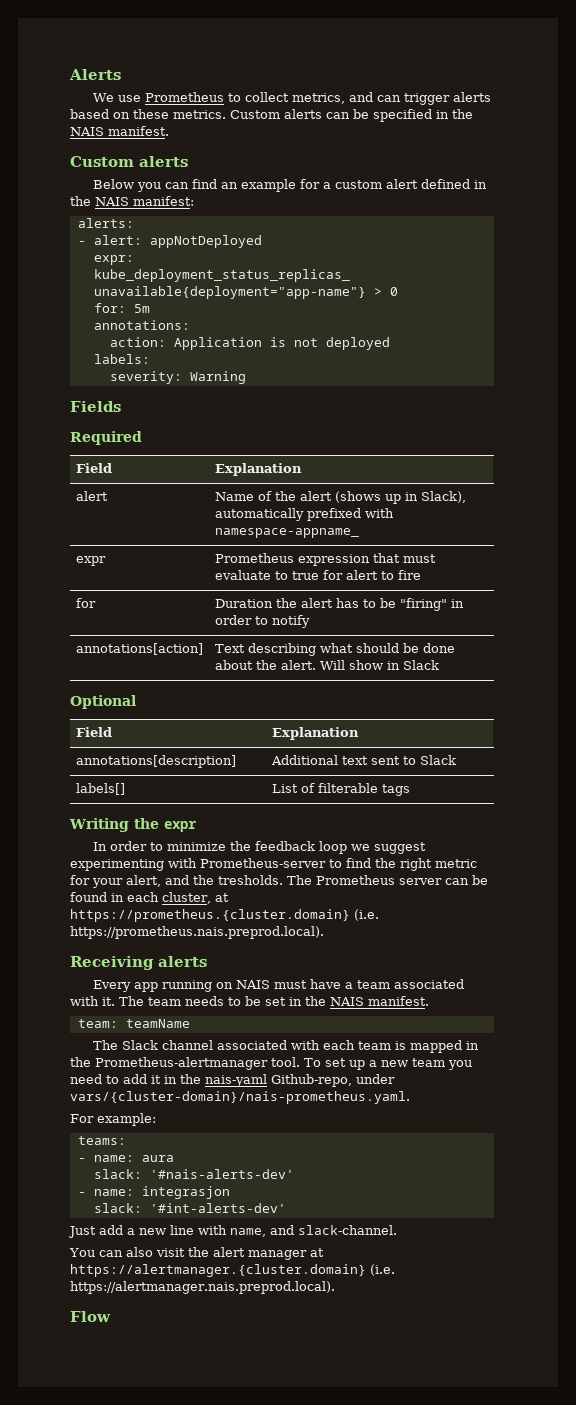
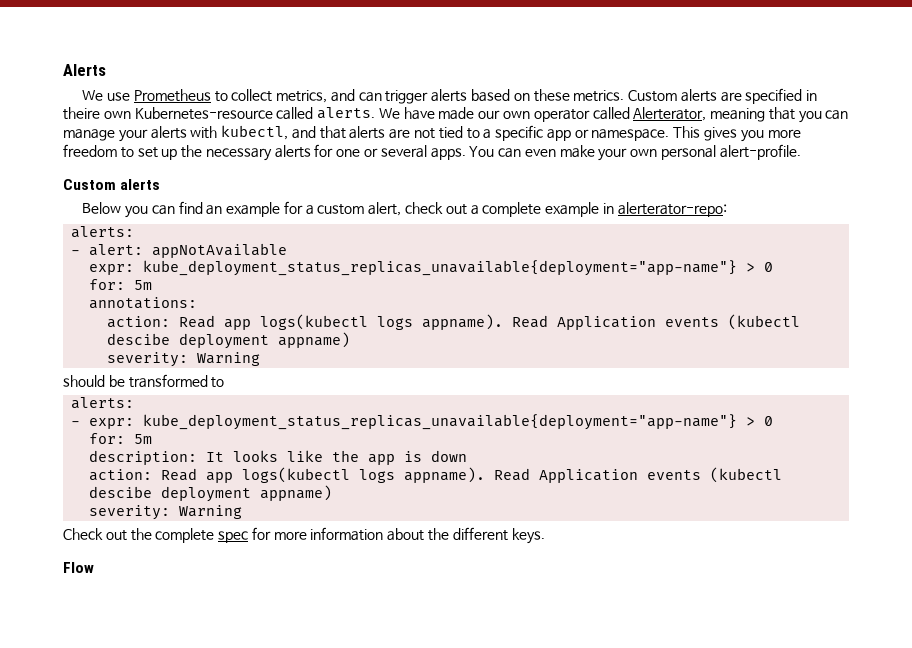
[326,109,473,122] [70,126,169,136] can be specified in the NAIS manifest. -> [720,88,818,104] [63,107,849,123] [63,125,801,142] [63,144,801,161] are specified in theire own Kubernetes-resource called alerts. We have made our own operator called Alerterator, meaning that you can manage your alerts with kubectl, and that alerts are not tied to a specific app or namespace. This gives you more freedom to set up the necessary alerts for one or several apps. You can even make your own personal alert-profile.
[386,179,488,189] [70,196,194,206] alert defined in the NAIS manifest: -> [368,202,727,217] alert, check out a complete example in alerterator-repo:
[149,235,262,248] appNotDeployed -> [152,243,288,258] appNotAvailable
[173,337,390,350] [93,354,150,364] [109,371,246,384] [70,401,121,412] [70,431,142,445] [75,463,112,473] [214,463,302,476] [75,491,108,501] [214,491,466,504] [214,508,394,521] [214,528,359,538] [75,556,106,566] [214,553,436,566] [214,570,421,580] [75,598,96,608] [214,598,464,611] [214,615,310,628] [75,643,203,655] [214,643,455,656] [214,660,439,670] [70,695,136,709] [75,727,112,737] [271,727,359,740] [75,755,236,768] [270,755,456,765] [75,783,125,795] [271,783,410,796] [69,818,197,832] [93,841,427,854] [70,858,477,871] [70,875,488,888] [70,892,229,904] [70,909,379,922] [70,926,324,939] [70,956,207,970] [93,979,465,992] [70,996,429,1006] [77,1019,190,1028] [93,1040,480,1053] [70,1057,472,1070] [70,1074,395,1087] [70,1091,410,1104] [70,1113,156,1126] [77,1136,126,1145] [77,1155,174,1162] [93,1169,294,1179] [77,1186,230,1199] [93,1203,286,1213] [68,1225,397,1238] [69,1247,324,1260] [70,1264,395,1277] [70,1281,335,1294] Application is not deployed // labels: // severity: Warning // Fields // Required // Field | Explanation // alert | Name of the alert (shows up in Slack), automatically prefixed with namespace-appname_ // expr | Prometheus expression that must evaluate to true for alert to fire // for | Duration the alert has to be "firing" in order to notify // annotations[action] | Text describing what should be done about the alert. Will show in Slack // Optional // Field | Explanation // annotations[description] | Additional text sent to Slack // labels[] | List of filterable tags // Writing the expr // In order to minimize the feedback loop we suggest experimenting with Prometheus-server to find the right metric for your alert, and the tresholds. The Prometheus server can be found in each cluster, at https://prometheus.{cluster.domain} (i.e. https://prometheus.nais.preprod.local). // Receiving alerts // Every app running on NAIS must have a team associated with it. The team needs to be set in the NAIS manifest. // team: teamName // The Slack channel associated with each team is mapped in the Prometheus-alertmanager tool. To set up a new team you need to add it in the nais-yaml Github-repo, under vars/{cluster-domain}/nais-prometheus.yaml. // For example: // teams: // - name: aura // slack: '#nais-alerts-dev' // - name: integrasjon // slack: '#int-alerts-dev' // Just add a new line with name, and slack-channel. // You can also visit the alert manager at https://alertmanager.{cluster.domain} (i.e. https://alertmanager.nais.preprod.local). -> [179,314,801,330] [107,332,351,349] [107,352,261,367] [63,374,225,388] [71,397,135,409] [71,414,774,430] [89,433,153,444] [89,450,468,465] [89,467,783,483] [89,485,333,502] [89,505,243,520] [63,527,545,544] Read app logs(kubectl logs appname). Read Application events (kubectl descibe deployment appname) // severity: Warning // should be transformed to // alerts: // - expr: kube_deployment_status_replicas_unavailable{deployment="app-name"} > 0 // for: 5m // description: It looks like the app is down // action: Read app logs(kubectl logs appname). Read Application events (kubectl descibe deployment appname) // severity: Warning // Check out the complete spec for more information about the different keys.

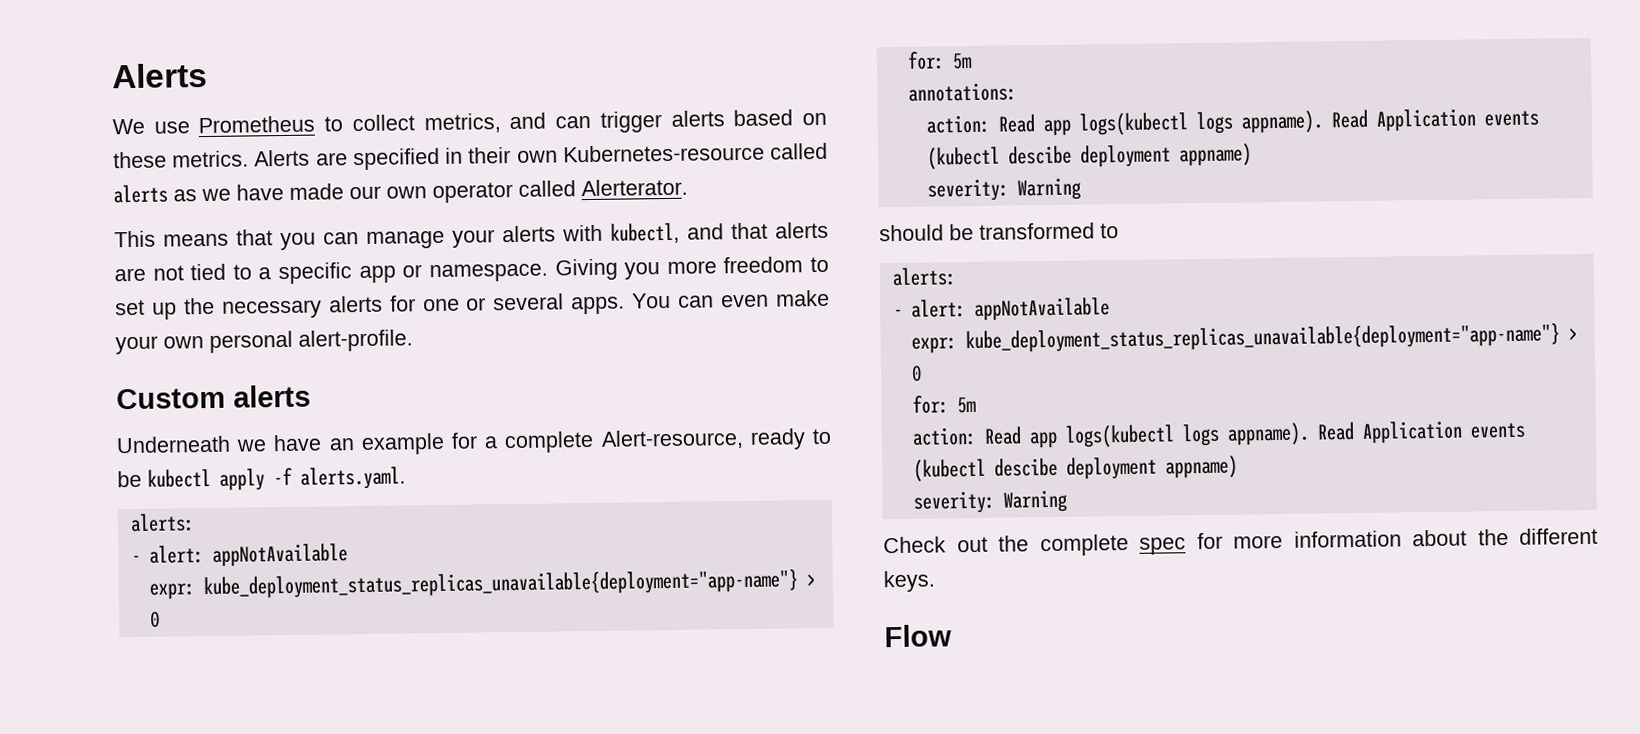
[628,89,717,102] Custom alerts -> [254,149,311,167] Alerts
[63,107,100,120] theire -> [468,147,512,164] their
[317,107,400,119] alerts. We -> [113,184,231,204] alerts as we
[633,107,766,122] Alerterator, meaning -> [581,178,688,197] [114,230,229,248] Alerterator. // This means
[673,126,738,141] This gives -> [554,258,618,281] Giving
[82,201,727,218] Below you can find an example for a custom alert, check out a complete example in alerterator-repo: -> [116,428,832,456] [117,466,406,491] Underneath we have an example for a complete Alert-resource, ready to be kubectl apply -f alerts.yaml.
[89,414,774,430] [89,433,153,444] [89,450,468,465] expr: kube_deployment_status_replicas_unavailable{deployment="app-name"} > 0 // for: 5m // description: It looks like the app is down -> [910,297,1110,321] [910,322,1578,354] [910,365,922,382] [911,395,977,414] alert: appNotAvailable // expr: kube_deployment_status_replicas_unavailable{deployment="app-name"} > 0 // for: 5m

